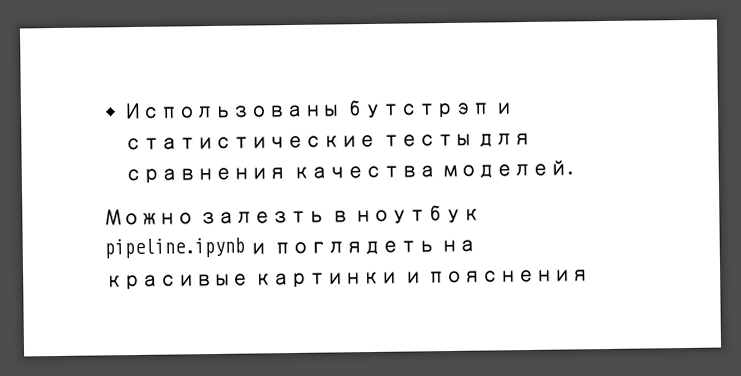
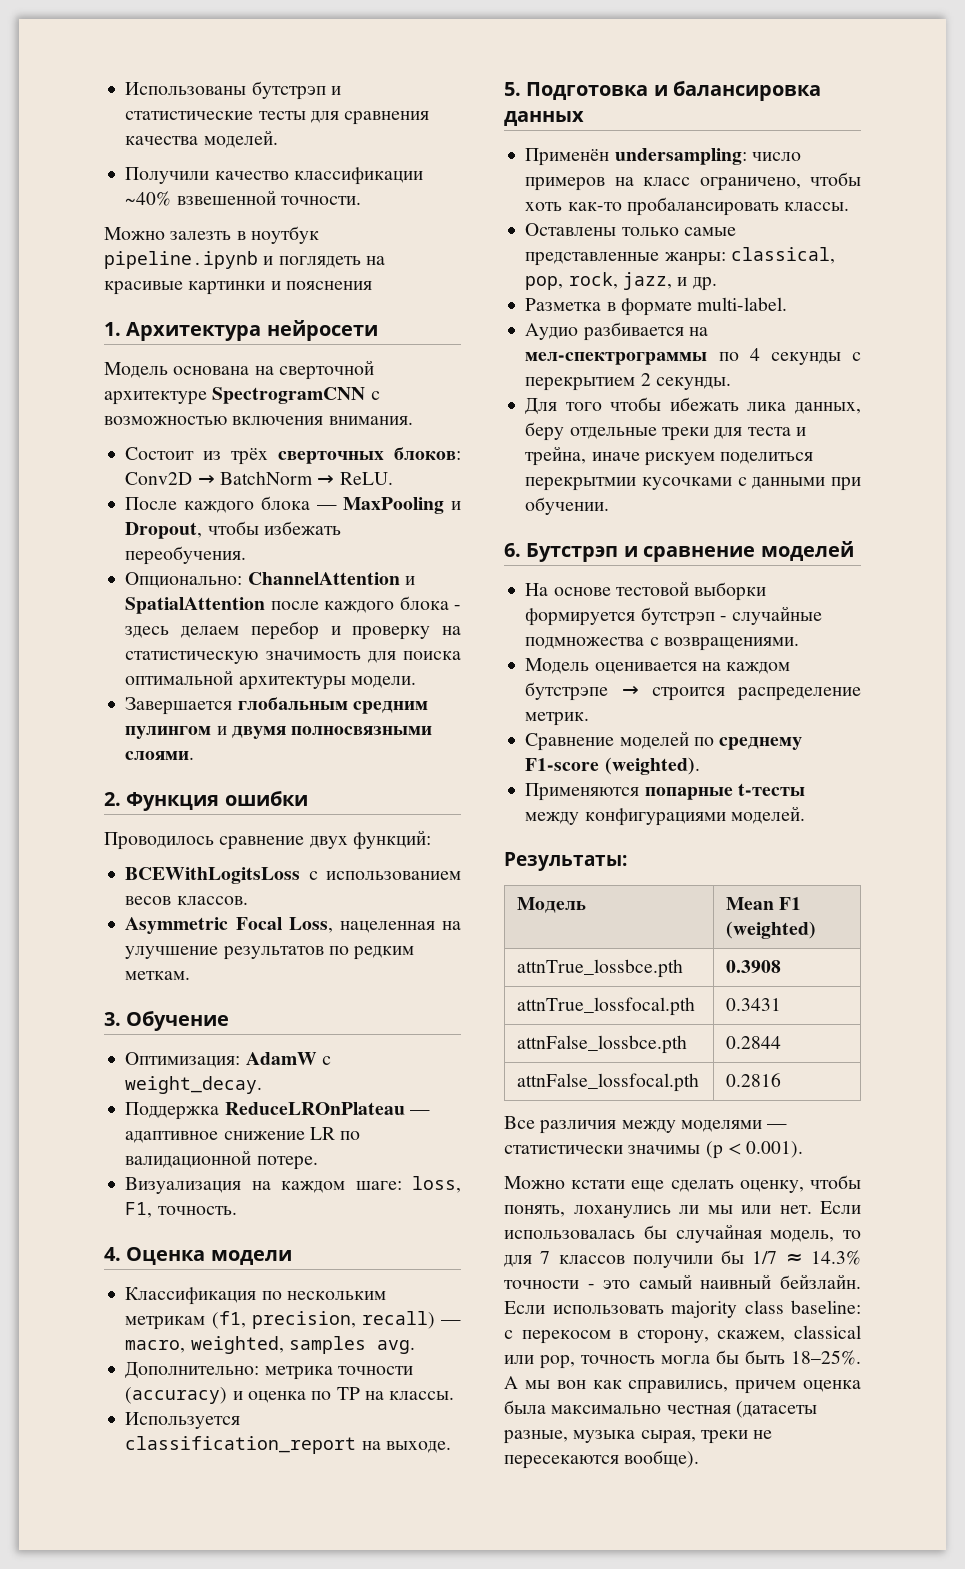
(574, 170) none -> [125,167,423,185] [125,190,361,206] // Получили качество классификации ~40% взвешенной точности.
(590, 276) none -> [104,320,378,341] [104,360,374,380] [104,387,380,405] [104,416,413,425] [125,447,461,465] [125,471,393,485] [125,496,462,514] [125,521,341,539] [125,546,247,565] [125,572,415,588] [125,596,461,614] [125,621,462,640] [125,651,461,664] [125,670,416,690] [125,697,428,715] [125,726,433,739] [125,751,195,760] [104,791,308,811] [104,830,431,850] [125,867,462,884] [125,896,248,905] [125,917,461,934] [125,946,415,960] [125,971,191,980] [104,1011,230,1031] [125,1052,331,1068] [125,1076,263,1094] [125,1102,430,1120] [125,1127,361,1143] [125,1150,318,1170] [125,1176,461,1194] [125,1202,237,1218] [104,1247,292,1265] [125,1287,386,1305] [125,1311,461,1330] [125,1336,415,1354] [125,1362,413,1380] [125,1387,455,1404] [125,1412,241,1429] [125,1436,451,1454] [504,81,822,101] [504,111,584,126] [525,148,801,166] [525,172,861,191] [525,197,850,216] [525,223,736,236] [525,247,835,266] [525,272,717,291] [525,297,788,316] [525,322,708,341] [525,348,861,365] [525,373,731,391] [525,397,861,414] [525,422,806,441] [525,446,814,466] [525,477,861,491] [525,497,610,515] [504,541,854,562] [525,581,767,601] [525,606,823,626] [525,637,799,651] [525,658,791,674] [525,682,861,701] [525,712,590,726] [525,731,803,751] [525,757,700,775] [525,783,805,801] [525,806,805,826] [504,852,627,871] [517,897,587,913] [726,897,802,910] [726,921,817,939] [517,959,684,978] [726,960,782,973] [517,997,696,1016] [726,998,782,1011] [517,1035,688,1054] [726,1036,782,1049] [517,1073,700,1092] [726,1073,782,1087] [504,1116,788,1134] [504,1141,804,1159] [504,1175,861,1193] [504,1201,861,1218] [504,1224,861,1243] [504,1250,861,1268] [504,1274,861,1289] [504,1300,861,1318] [504,1325,861,1344] [504,1350,861,1369] [504,1376,861,1394] [504,1400,817,1418] [503,1430,773,1444] [504,1450,700,1469] // 1. Архитектура нейросети // Модель основана на сверточной архитектуре SpectrogramCNN с возможностью включения внимания. // Состоит из трёх сверточных блоков: Conv2D → BatchNorm → ReLU. // После каждого блока — MaxPooling и Dropout, чтобы избежать переобучения. // Опционально: ChannelAttention и SpatialAttention после каждого блока - здесь делаем перебор и проверку на статистическую значимость для поиска оптимальной архитектуры модели. // Завершается глобальным средним пулингом и двумя полносвязными слоями. // 2. Функция ошибки // Проводилось сравнение двух функций: // BCEWithLogitsLoss с использованием весов классов. // Asymmetric Focal Loss, нацеленная на улучшение результатов по редким меткам. // 3. Обучение // Оптимизация: AdamW с weight_decay. // Поддержка ReduceLROnPlateau — адаптивное снижение LR по валидационной потере. // Визуализация на каждом шаге: loss, F1, точность. // 4. Оценка модели // Классификация по нескольким метрикам (f1, precision, recall) — macro, weighted, samples avg. // Дополнительно: метрика точности (accuracy) и оценка по TP на классы. // Используется classification_report на выходе. // 5. Подготовка и балансировка данных // Применён undersampling: число примеров на класс ограничено, чтобы хоть как-то пробалансировать классы. // Оставлены только самые представленные жанры: classical, pop, rock, jazz, и др. // Разметка в формате multi-label. // Аудио разбивается на мел-спектрограммы по 4 секунды с перекрытием 2 секунды. // Для того чтобы ибежать лика данных, беру отдельные треки для теста и трейна, иначе рискуем поделиться перекрытмии кусочками с данными при обучении. // 6. Бутстрэп и сравнение моделей // На основе тестовой выборки формируется бутстрэп - случайные подмножества с возвращениями. // Модель оценивается на каждом бутстрэпе → строится распределение метрик. // Сравнение моделей по среднему F1-score (weighted). // Применяются попарные t-тесты между конфигурациями моделей. // Результаты: // Модель | Mean F1 (weighted) // attnTrue_lossbce.pth | 0.3908 // attnTrue_lossfocal.pth | 0.3431 // attnFalse_lossbce.pth | 0.2844 // attnFalse_lossfocal.pth | 0.2816 // Все различия между моделями — статистически значимы (p < 0.001). // Можно кстати еще сделать оценку, чтобы понять, лоханулись ли мы или нет. Если использовалась бы случайная модель, то для 7 классов получили бы 1/7 ≈ 14.3% точности - это самый наивный бейзлайн. Если использовать majority class baseline: с перекосом в сторону, скажем, classical или pop, точность могла бы быть 18–25%. А мы вон как справились, причем оценка была максимально честная (датасеты разные, музыка сырая, треки не пересекаются вообще).

